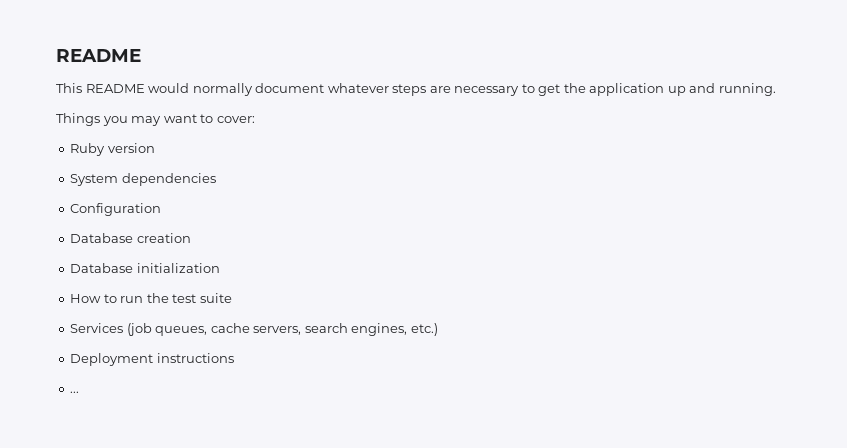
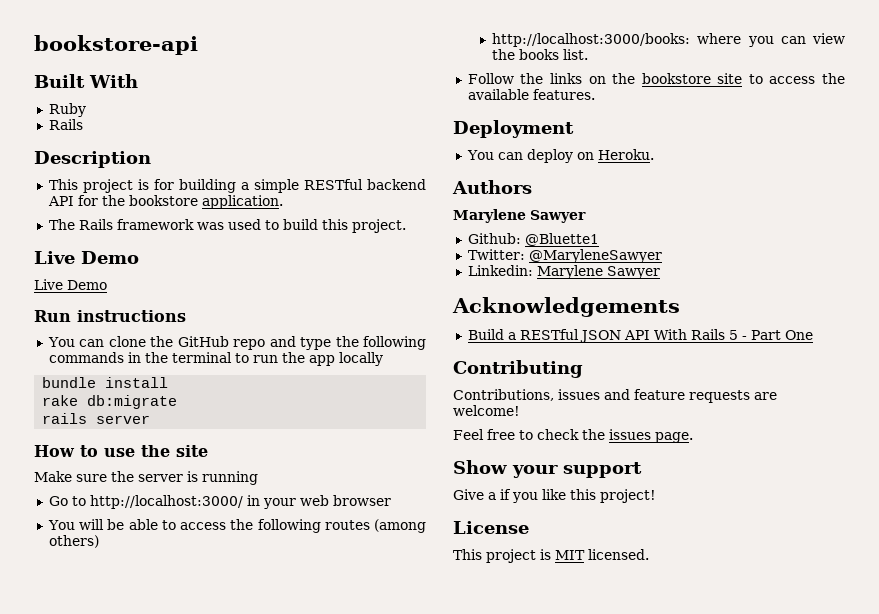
[56,49,141,62] [56,83,776,96] [56,113,255,126] [70,143,155,156] [70,173,216,186] [70,203,162,216] [70,233,191,243] [70,263,220,273] [70,293,232,303] [70,323,438,336] [70,353,234,366] [70,391,80,393] README // This README would normally document whatever steps are necessary to get the application up and running. // Things you may want to cover: // Ruby version // System dependencies // Configuration // Database creation // Database initialization // How to run the test suite // Services (job queues, cache servers, search engines, etc.) // Deployment instructions // ... -> [34,35,198,55] [34,74,138,88] [48,103,86,117] [48,119,83,130] [34,151,151,168] [48,179,427,193] [47,195,283,209] [48,219,406,233] [34,251,139,264] [34,279,107,290] [34,310,186,322] [47,336,426,350] [48,352,383,366] [42,377,169,388] [42,395,178,409] [42,413,151,424] [34,445,208,457] [34,471,258,485] [48,495,391,509] [47,519,426,533] [48,535,99,548] [492,33,845,47] [492,49,589,60] [467,73,845,84] [467,89,595,100] [453,120,574,138] [466,149,654,163] [452,180,532,194] [453,209,586,223] [467,233,599,246] [467,249,662,263] [467,265,660,279] [452,297,680,317] [467,329,813,343] [453,360,583,378] [453,389,777,403] [453,405,520,416] [453,429,693,443] [453,460,642,478] [453,489,656,503] [453,521,529,534] [453,549,649,563] bookstore-api // Built With // Ruby // Rails // Description // This project is for building a simple RESTful backend API for the bookstore application. // The Rails framework was used to build this project. // Live Demo // Live Demo // Run instructions // You can clone the GitHub repo and type the following commands in the terminal to run the app locally // bundle install // rake db:migrate // rails server // How to use the site // Make sure the server is running // Go to http://localhost:3000/ in your web browser // You will be able to access the following routes (among others) // http://localhost:3000/books: where you can view the books list. // Follow the links on the bookstore site to access the available features. // Deployment // You can deploy on Heroku. // Authors // Marylene Sawyer // Github: @Bluette1 // Twitter: @MaryleneSawyer // Linkedin: Marylene Sawyer // Acknowledgements // Build a RESTful JSON API With Rails 5 - Part One // Contributing // Contributions, issues and feature requests are welcome! // Feel free to check the issues page. // Show your support // Give a if you like this project! // License // This project is MIT licensed.

